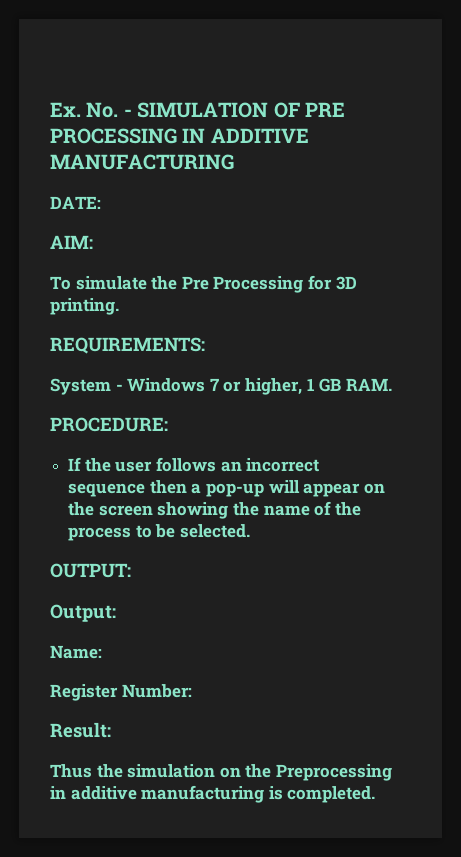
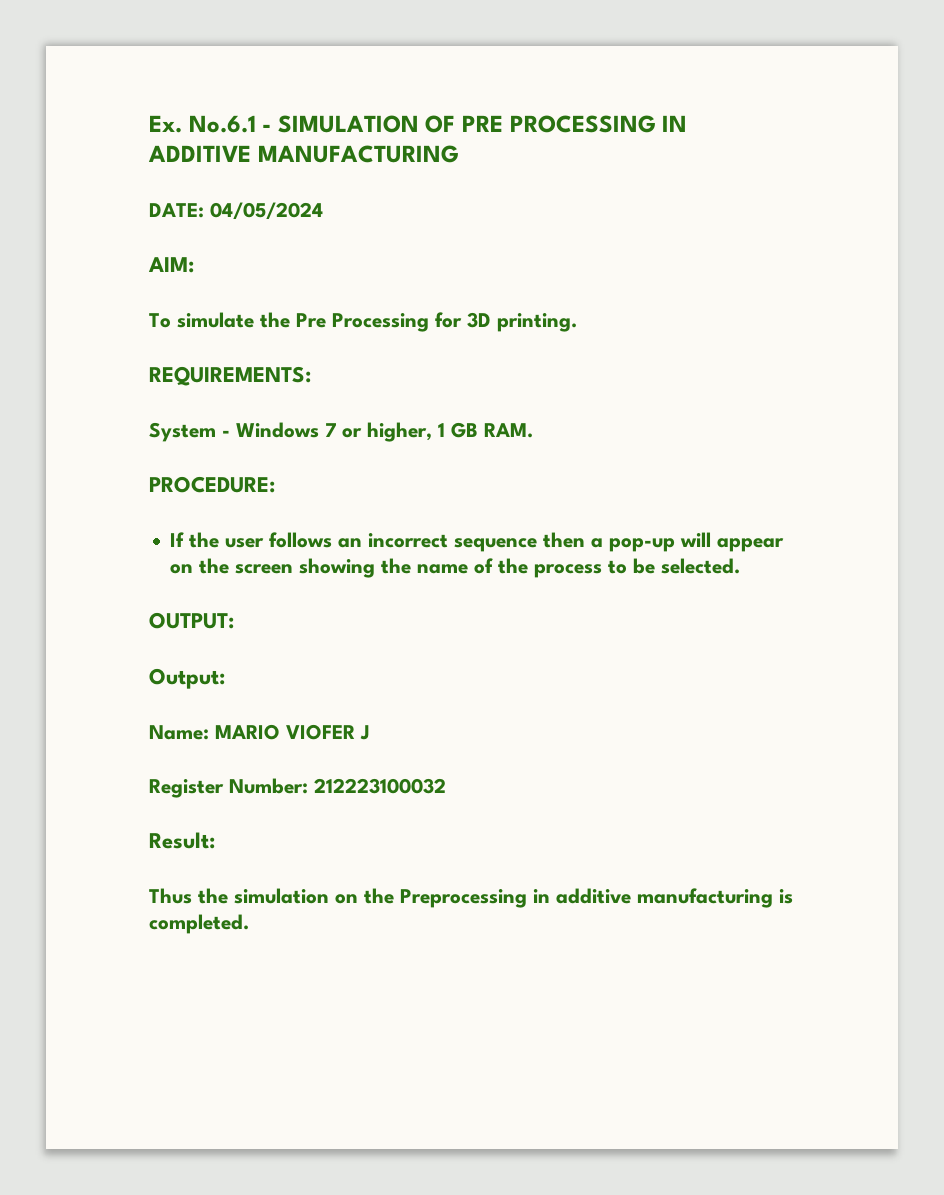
[86,102,119,118] No. -> [188,115,256,133] No.6.1
(101, 202) none -> [210,202,323,220] 04/05/2024
(102, 652) none -> [215,724,370,740] MARIO VIOFER J
(192, 691) none -> [314,778,446,794] 212223100032

